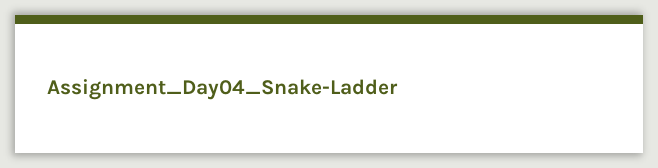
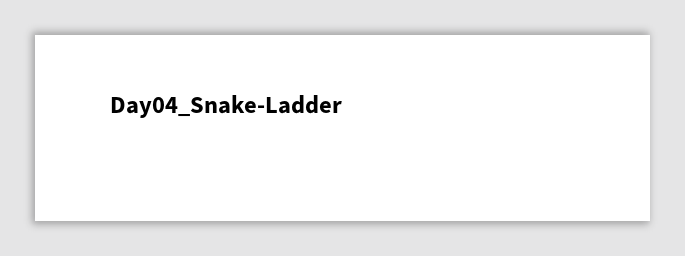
[47,79,398,100] Assignment_Day04_Snake-Ladder -> [110,95,342,118] Day04_Snake-Ladder

